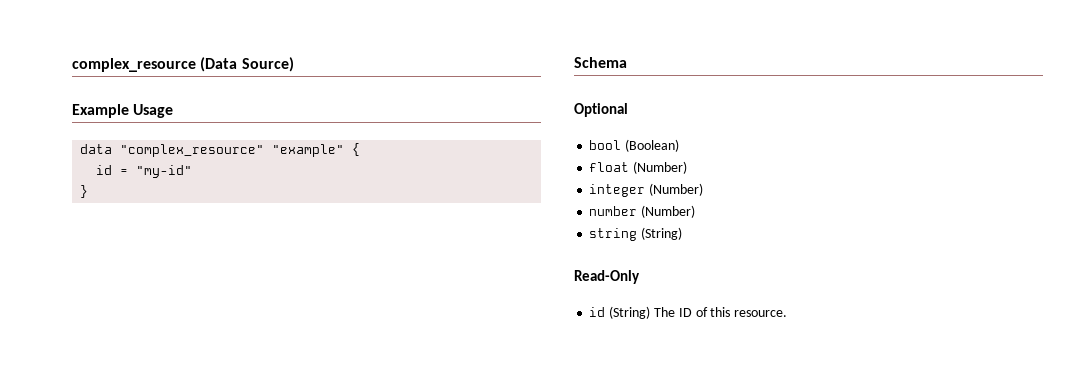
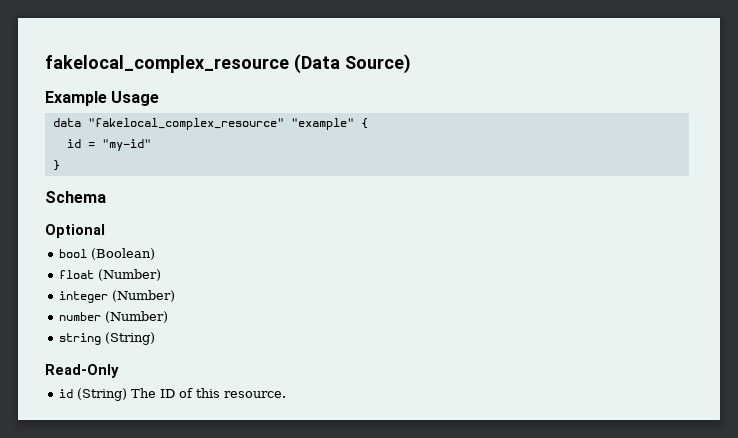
[72,58,196,72] complex_resource -> [45,55,289,73] fakelocal_complex_resource
[120,144,265,157] "complex_resource" -> [87,118,284,130] "fakelocal_complex_resource"

